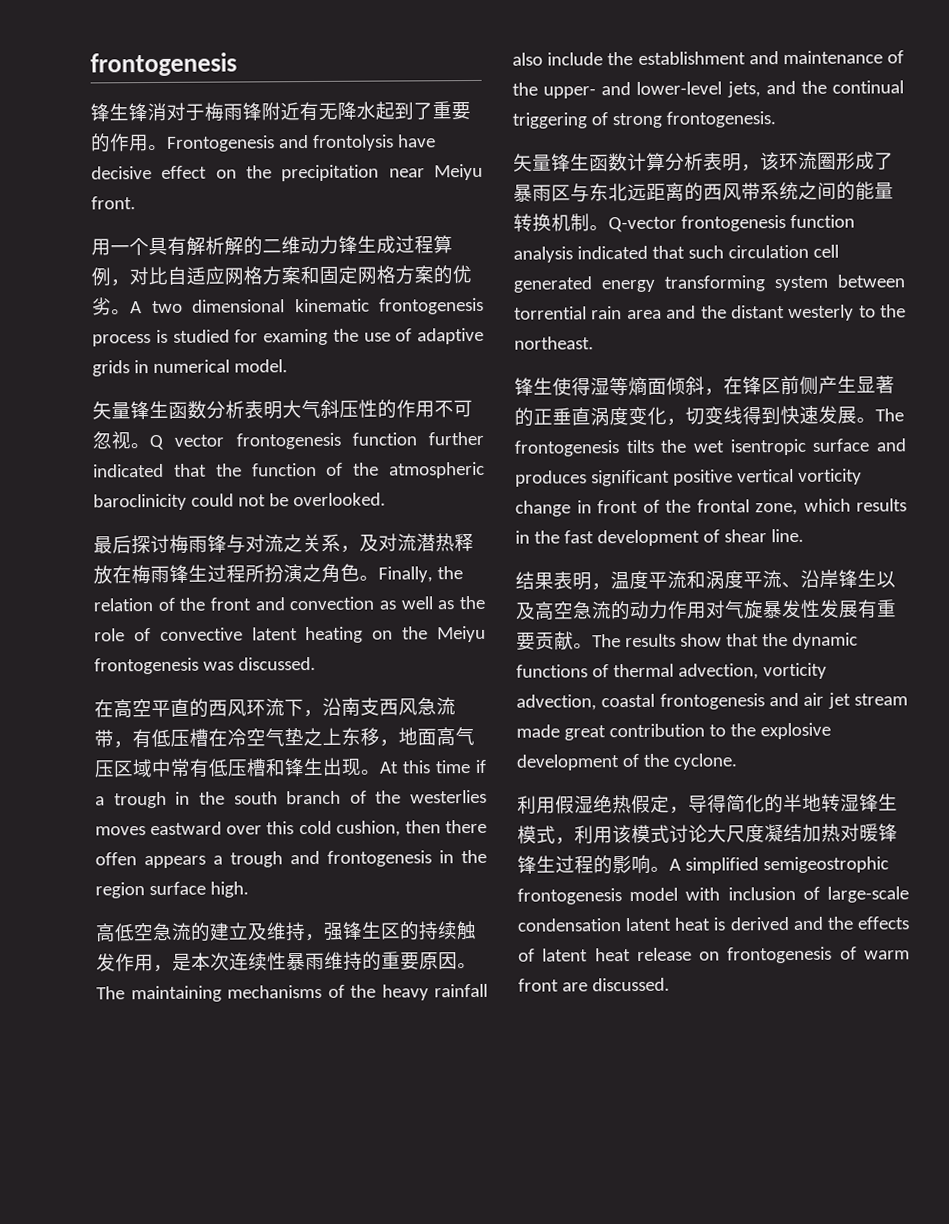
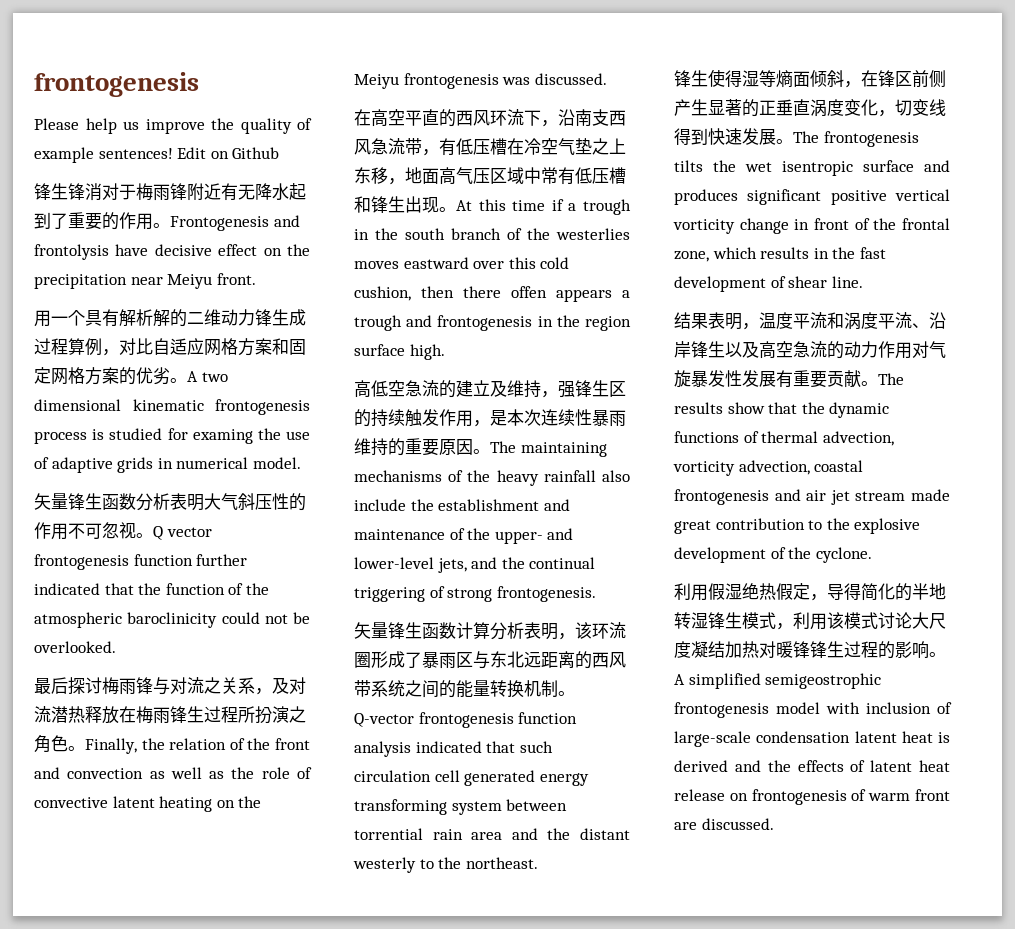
[90,52,237,77] frontogenesis -> [34,72,199,97] [34,118,312,134] [34,147,280,163] frontogenesis // Please help us improve the quality of example sentences! Edit on Github

